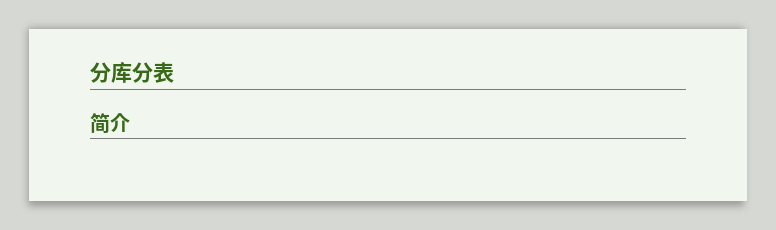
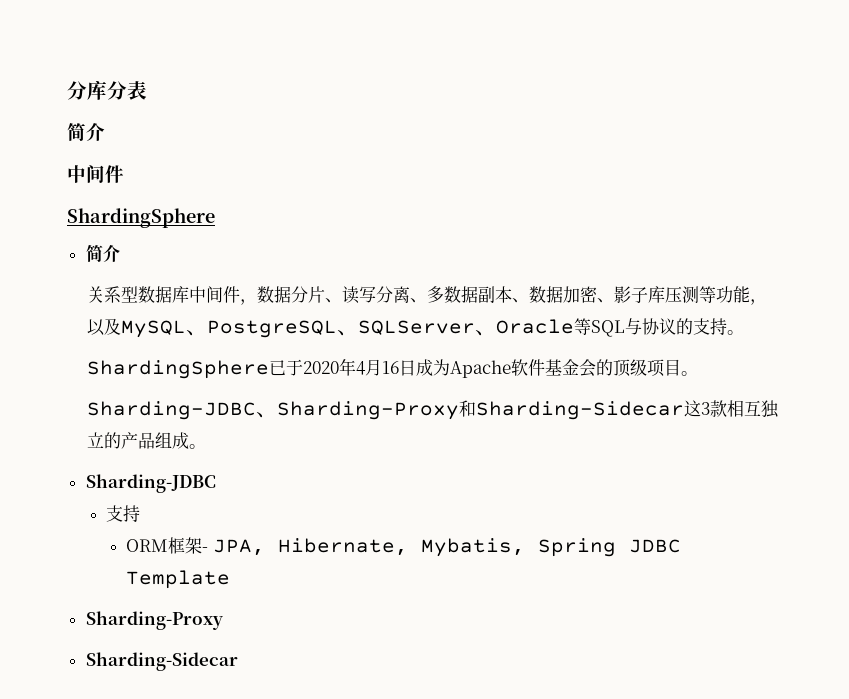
(130, 122) none -> [67,165,124,183] [67,208,215,228] [85,244,120,262] [87,286,768,305] [87,318,745,338] [87,358,699,379] [87,400,780,420] [87,432,207,449] [85,474,216,493] [105,505,140,522] [125,537,681,557] [125,570,230,589] [85,611,223,630] [85,652,238,671] // 中间件 // ShardingSphere // 简介 // 关系型数据库中间件，数据分片、读写分离、多数据副本、数据加密、影子库压测等功能，以及MySQL、PostgreSQL、SQLServer、Oracle等SQL与协议的支持。 // ShardingSphere已于2020年4月16日成为Apache软件基金会的顶级项目。 // Sharding-JDBC、Sharding-Proxy和Sharding-Sidecar这3款相互独立的产品组成。 // Sharding-JDBC // 支持 // ORM框架- JPA, Hibernate, Mybatis, Spring JDBC Template // Sharding-Proxy // Sharding-Sidecar

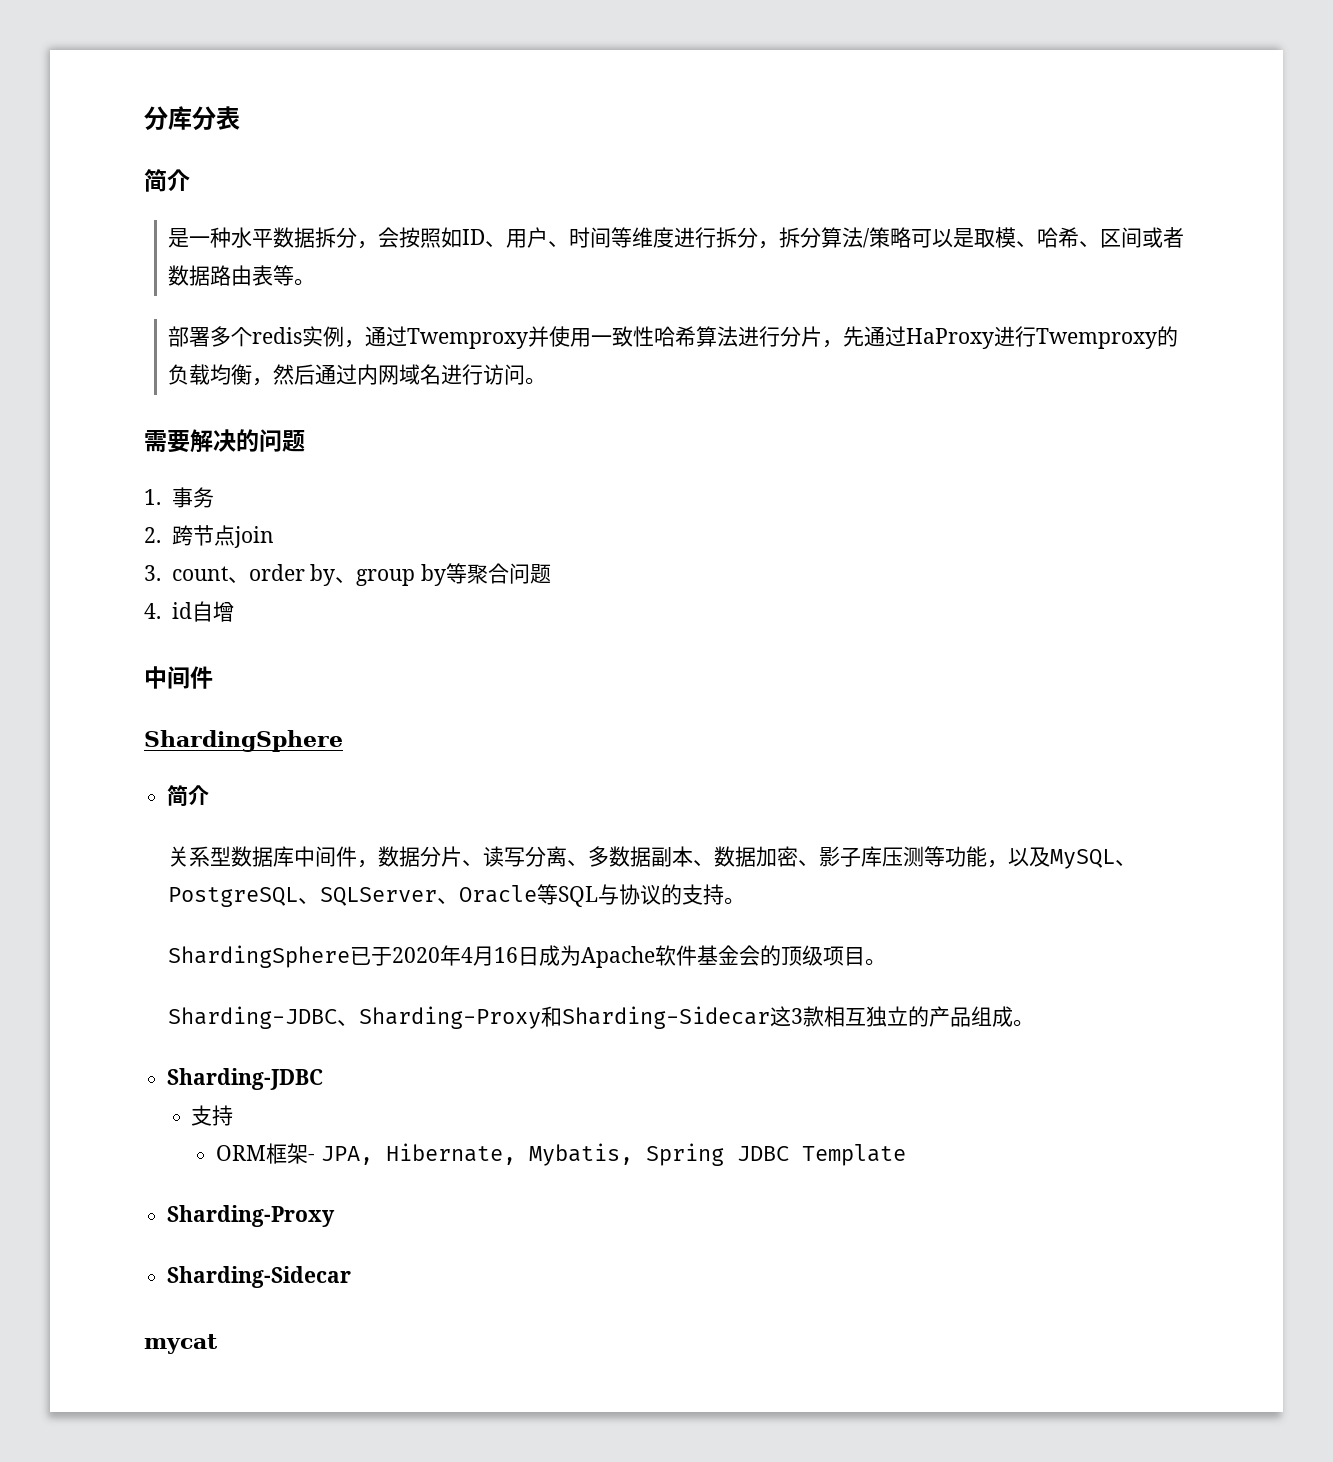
(105, 132) none -> [168,227,1185,249] [168,265,316,286] [168,326,1179,349] [168,364,547,386] [144,429,305,453] [144,487,214,508] [144,525,274,548] [144,563,551,586] [144,601,234,622] // 是一种水平数据拆分，会按照如ID、用户、时间等维度进行拆分，拆分算法/策略可以是取模、哈希、区间或者数据路由表等。 // 部署多个redis实例，通过Twemproxy并使用一致性哈希算法进行分片，先通过HaProxy进行Twemproxy的负载均衡，然后通过内网域名进行访问。 // 需要解决的问题 // 1.事务 // 2.跨节点join // 3. count、order by、group by等聚合问题 // 4. id自增
(238, 661) none -> [144,1334,218,1354] // mycat

